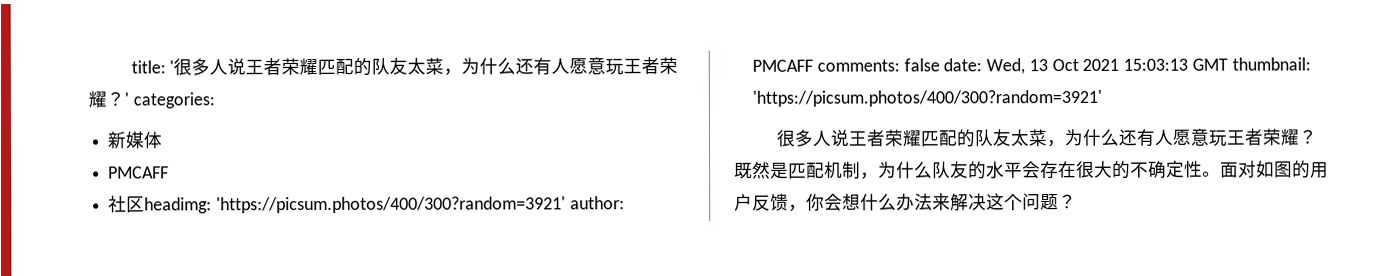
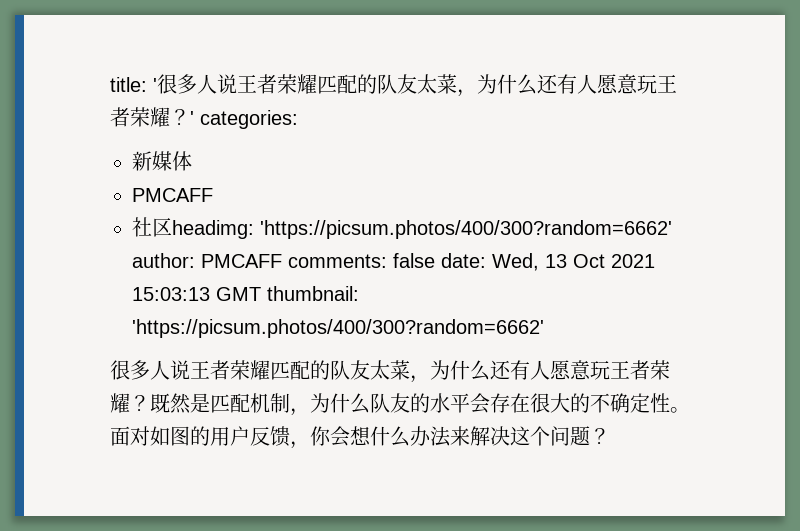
[215,196,566,214] 'https://picsum.photos/400/300?random=3921' -> [260,220,672,239] 'https://picsum.photos/400/300?random=6662'
[752,89,1103,107] 'https://picsum.photos/400/300?random=3921' -> [132,319,544,338] 'https://picsum.photos/400/300?random=6662'

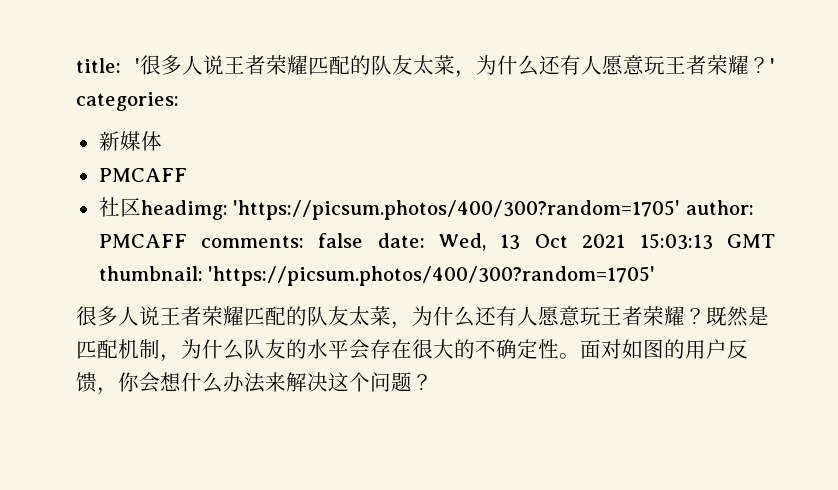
[260,220,672,239] 'https://picsum.photos/400/300?random=6662' -> [233,200,681,220] 'https://picsum.photos/400/300?random=1705'
[132,319,544,338] 'https://picsum.photos/400/300?random=6662' -> [208,266,656,286] 'https://picsum.photos/400/300?random=1705'

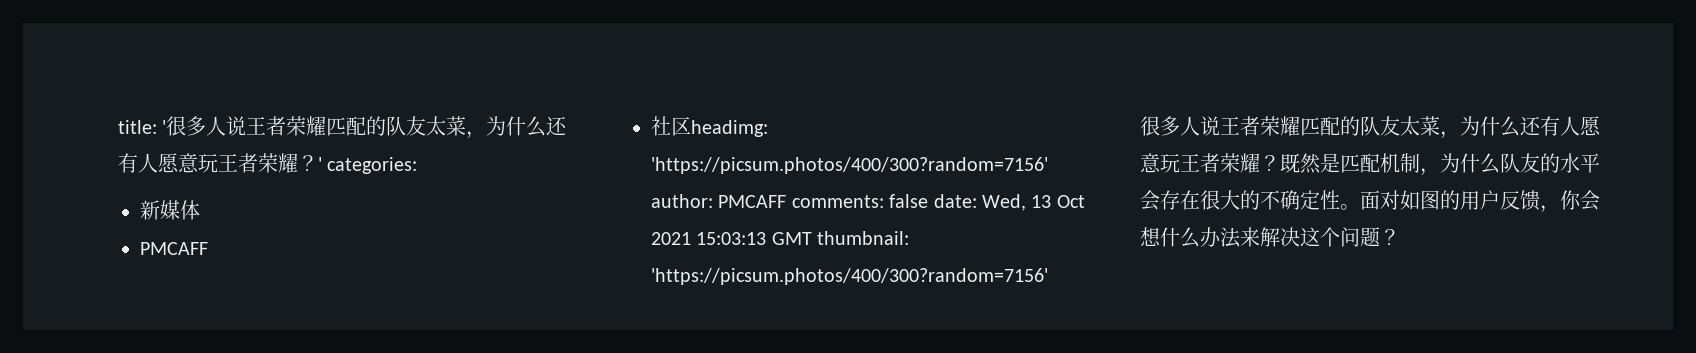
[233,200,681,220] 'https://picsum.photos/400/300?random=1705' -> [651,157,1048,174] 'https://picsum.photos/400/300?random=7156'
[208,266,656,286] 'https://picsum.photos/400/300?random=1705' -> [651,268,1048,285] 'https://picsum.photos/400/300?random=7156'

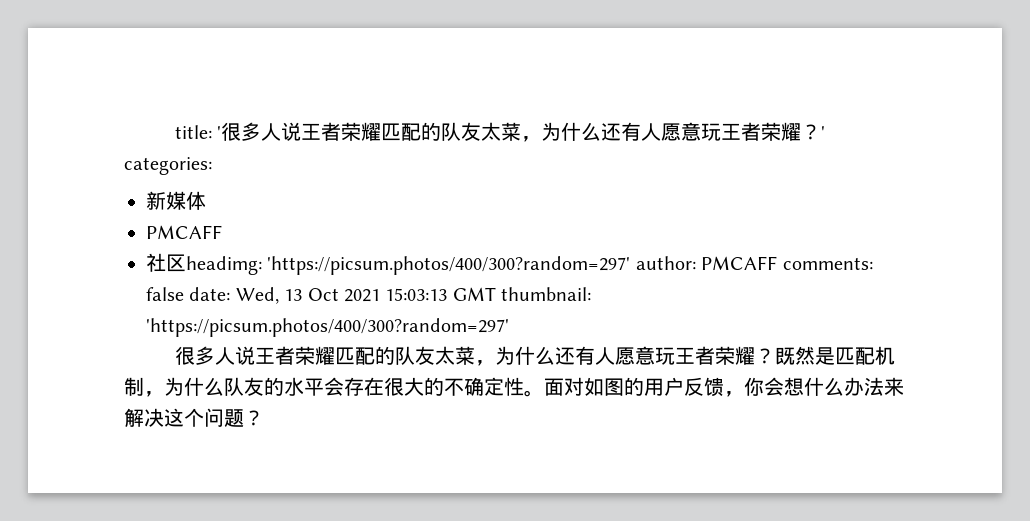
[651,157,1048,174] 'https://picsum.photos/400/300?random=7156' -> [267,256,631,275] 'https://picsum.photos/400/300?random=297'
[651,268,1048,285] 'https://picsum.photos/400/300?random=7156' -> [146,318,509,337] 'https://picsum.photos/400/300?random=297'

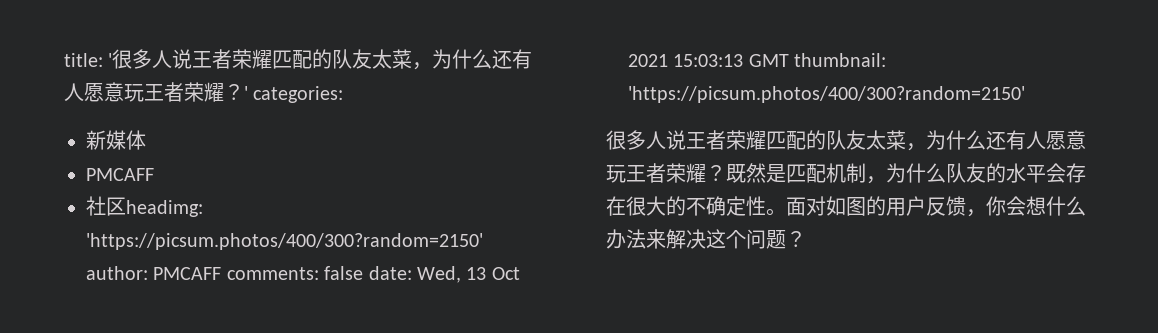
[267,256,631,275] 'https://picsum.photos/400/300?random=297' -> [86,233,483,250] 'https://picsum.photos/400/300?random=2150'
[146,318,509,337] 'https://picsum.photos/400/300?random=297' -> [628,86,1025,103] 'https://picsum.photos/400/300?random=2150'

